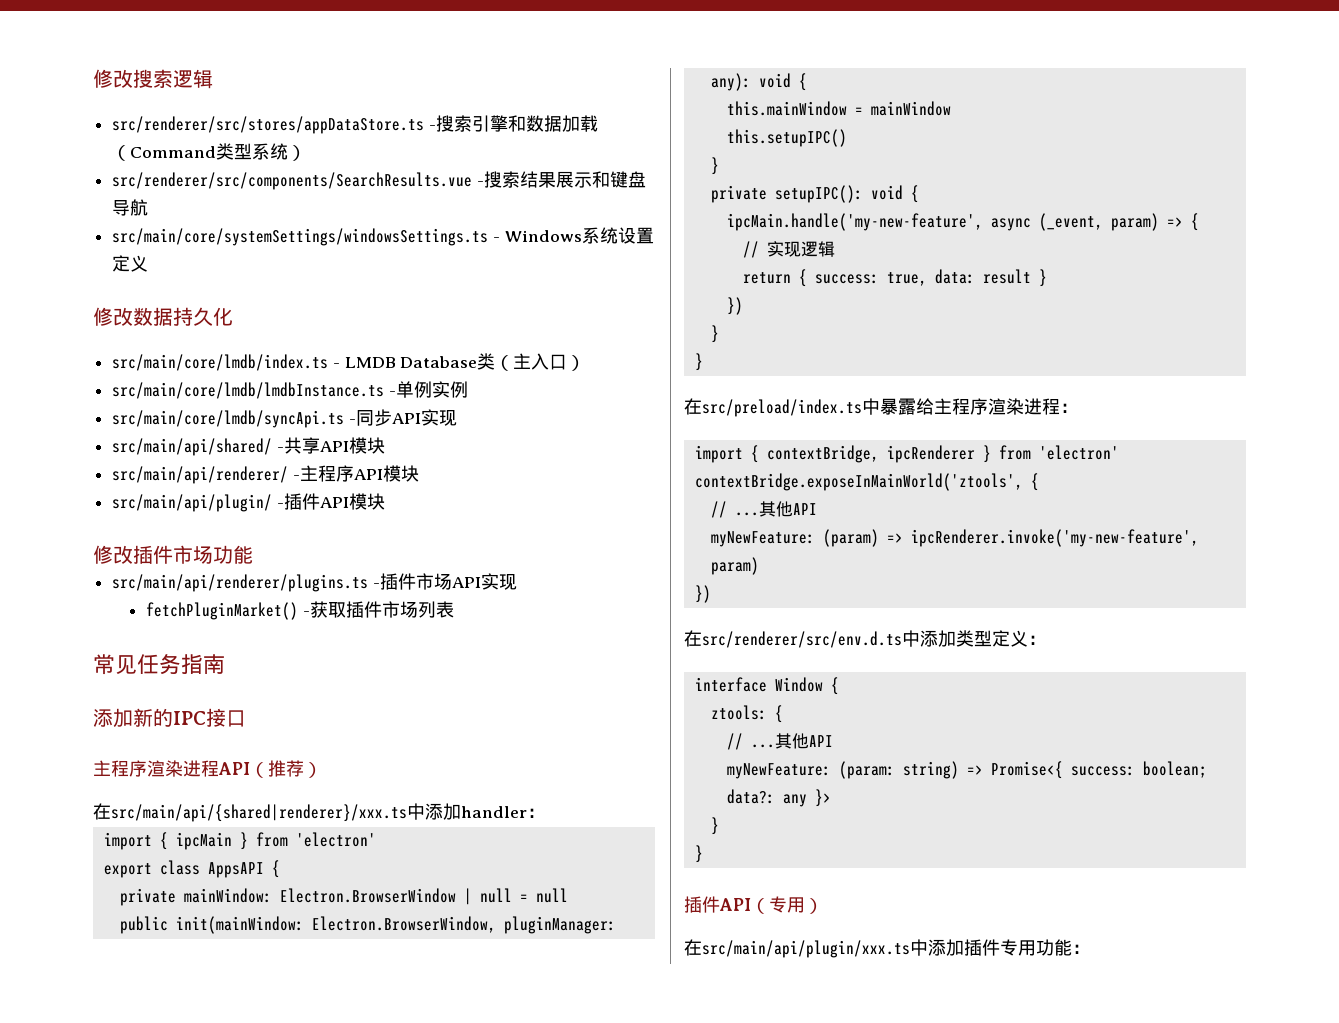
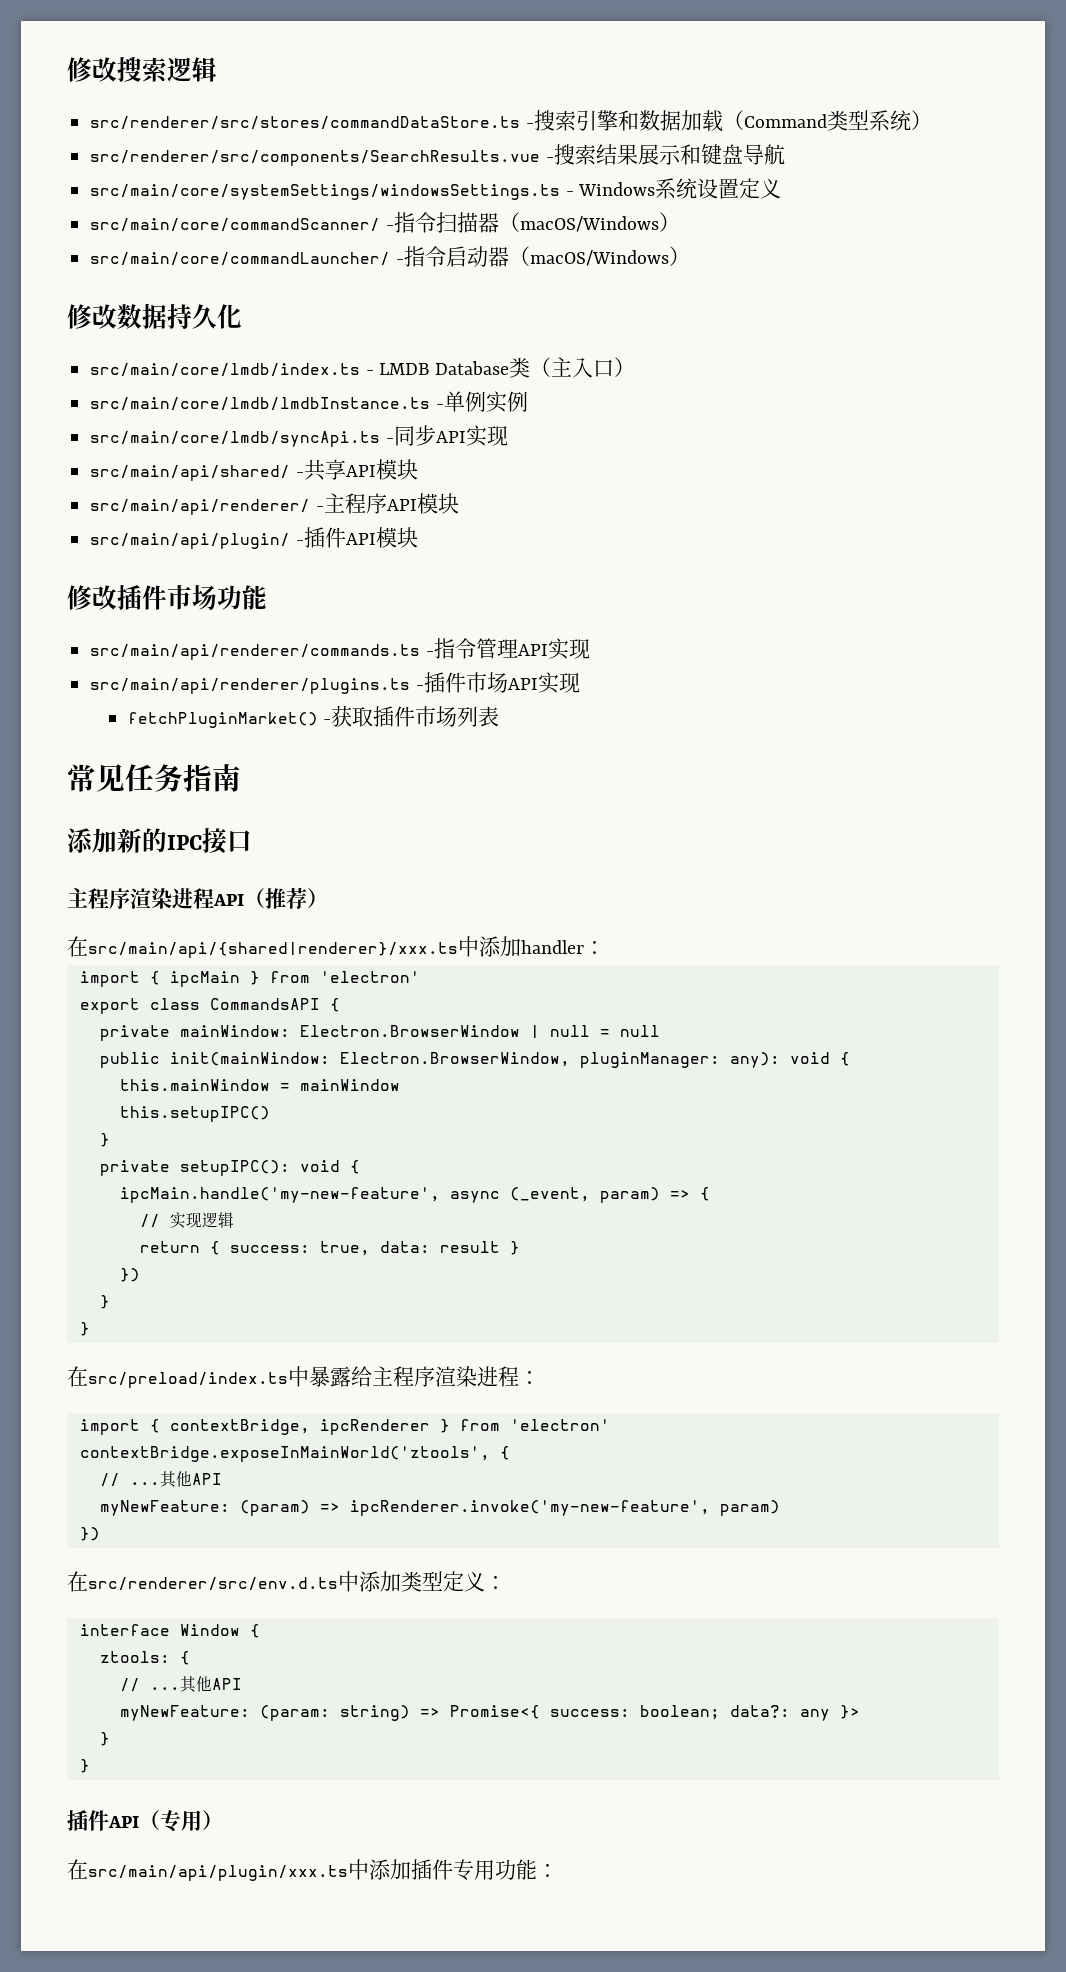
[112,116,425,134] src/renderer/src/stores/appDataStore.ts -> [90,116,521,130] src/renderer/src/stores/commandDataStore.ts
(149, 263) none -> [90,212,680,233] [90,246,690,267] // src/main/core/commandScanner/ -指令扫描器（macOS/Windows） // src/main/core/commandLauncher/ -指令启动器（macOS/Windows）
(253, 554) none -> [90,638,590,660] // src/main/api/renderer/commands.ts -指令管理API实现
[207,862,264,878] AppsAPI -> [209,998,320,1010] CommandsAPI

